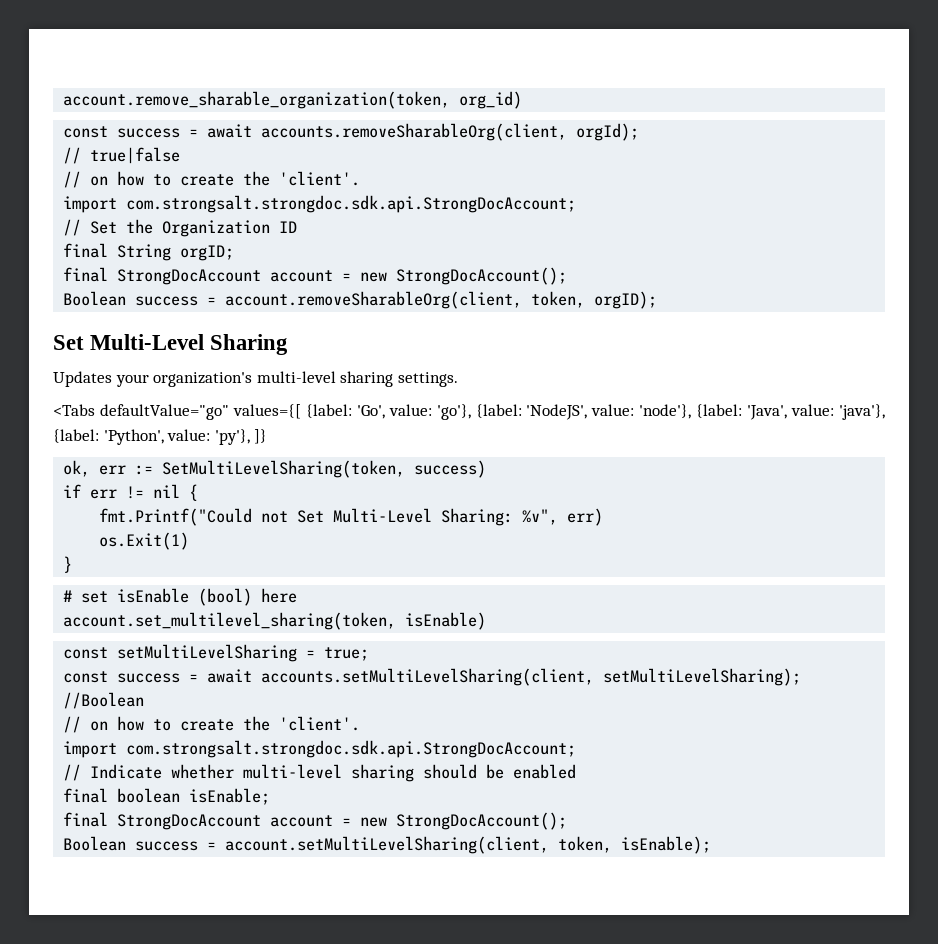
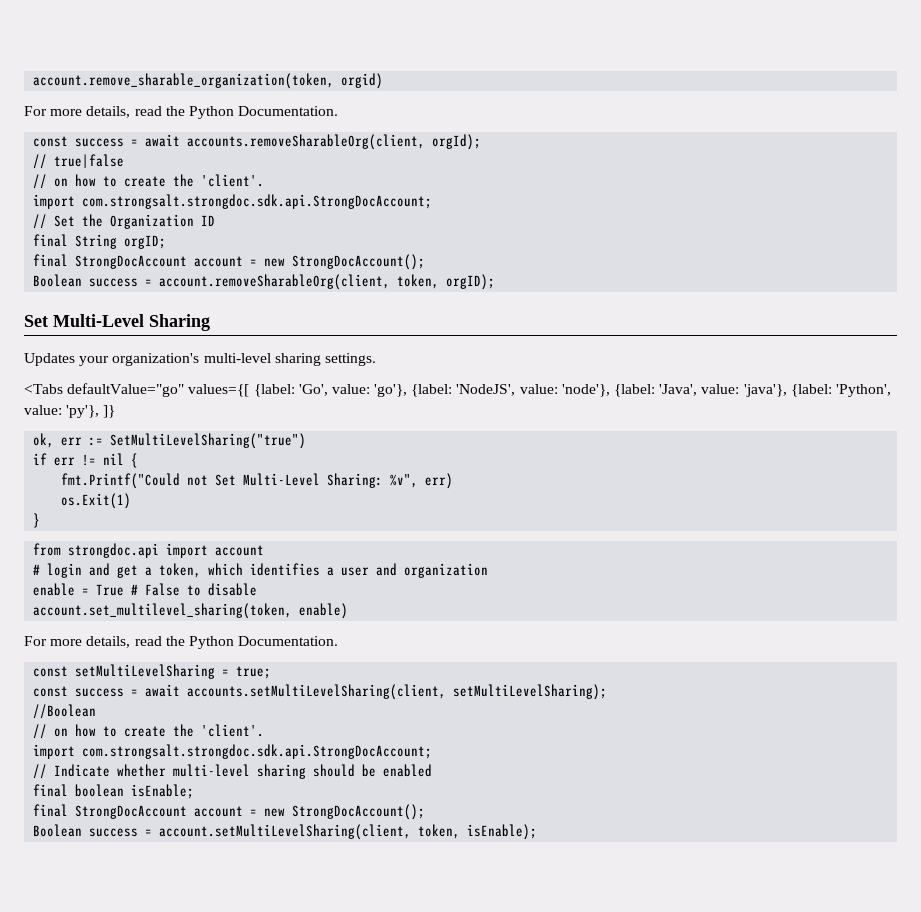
[459,91,523,109] org_id) -> [341,73,384,89] [24,106,339,119] orgid) // For more details, read the Python Documentation.
[162,460,487,478] SetMultiLevelSharing(token, success) -> [110,433,307,449] SetMultiLevelSharing("true")
[63,588,298,606] [63,612,487,630] # set isEnable (bool) here // account.set_multilevel_sharing(token, isEnable) -> [33,543,265,558] [33,563,489,578] [33,583,258,596] [33,603,349,619] [24,636,339,649] from strongdoc.api import account // # login and get a token, which identifies a user and organization // enable = True # False to disable // account.set_multilevel_sharing(token, enable) // For more details, read the Python Documentation.

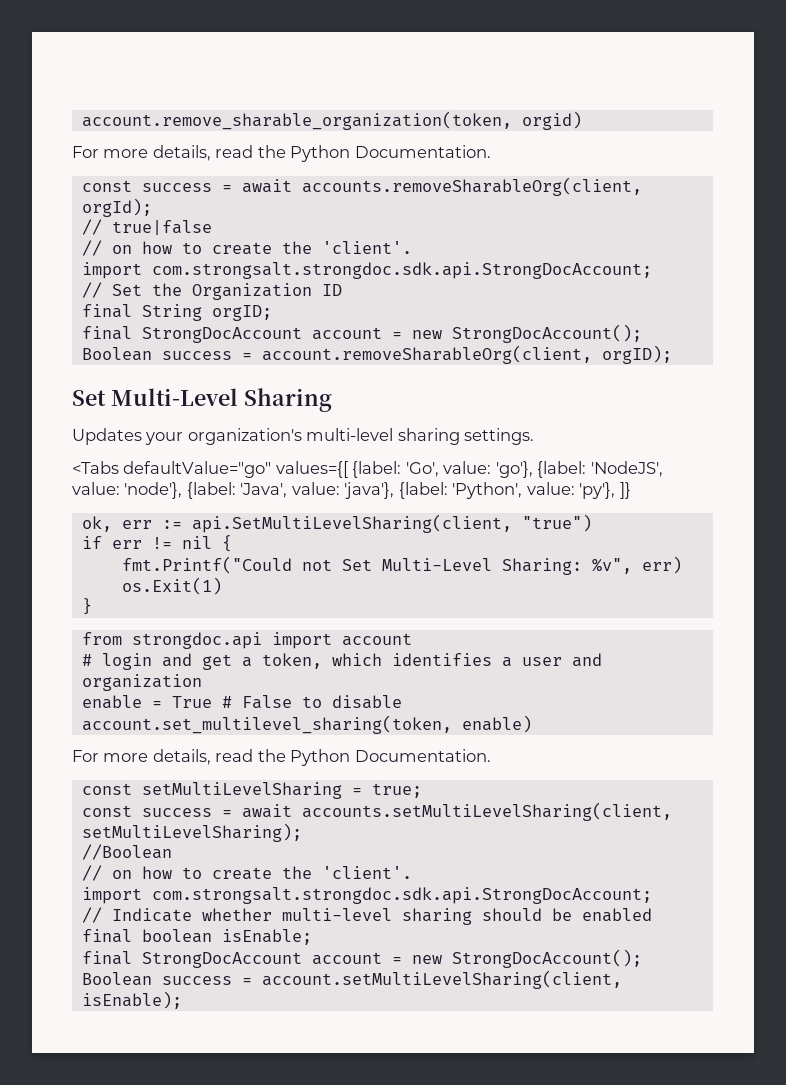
[397,274,440,289] token, -> (592, 354) none
[110,433,307,449] SetMultiLevelSharing("true") -> [191,514,592,533] api.SetMultiLevelSharing(client, "true")
[418,824,461,839] token, -> (622, 979) none

